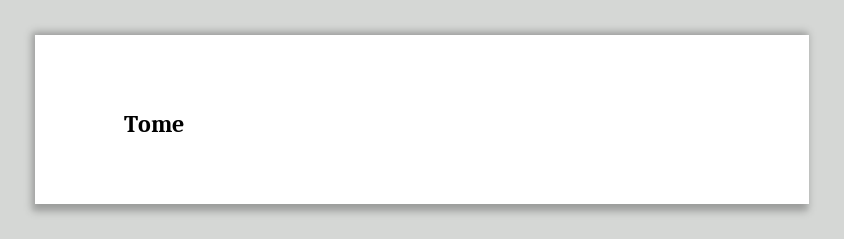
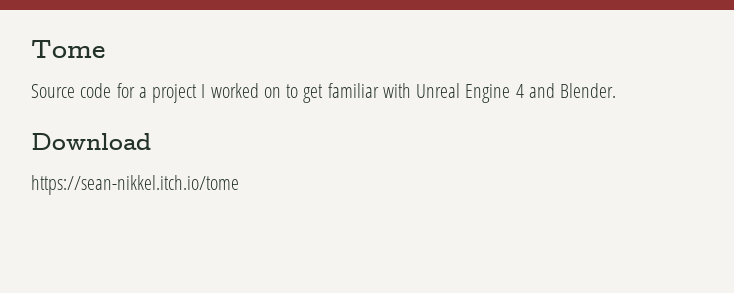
(184, 124) none -> [31,83,617,103] [31,133,151,150] [31,175,239,195] // Source code for a project I worked on to get familiar with Unreal Engine 4 and Blender. // Download // https://sean-nikkel.itch.io/tome

